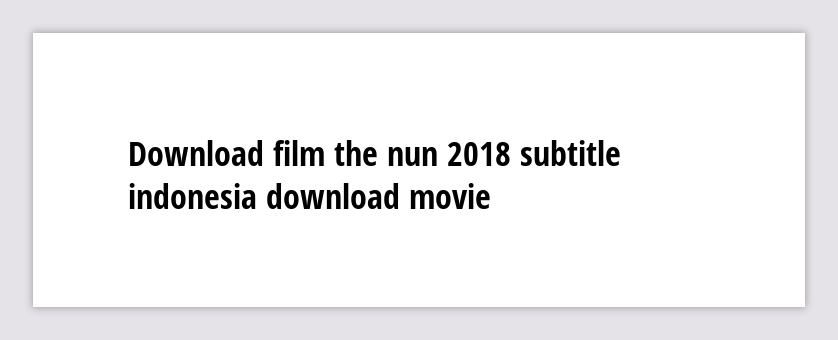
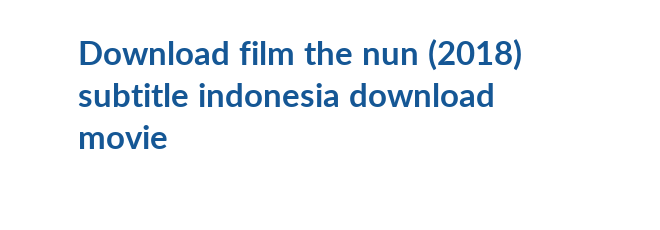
[447,142,512,166] 2018 -> [427,39,522,71] (2018)

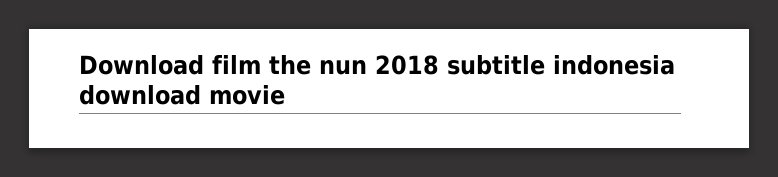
[427,39,522,71] (2018) -> [375,55,439,75] 2018

